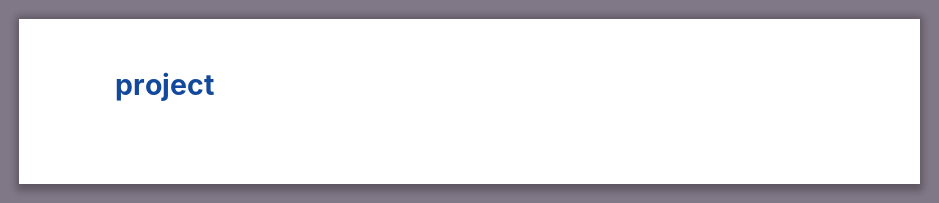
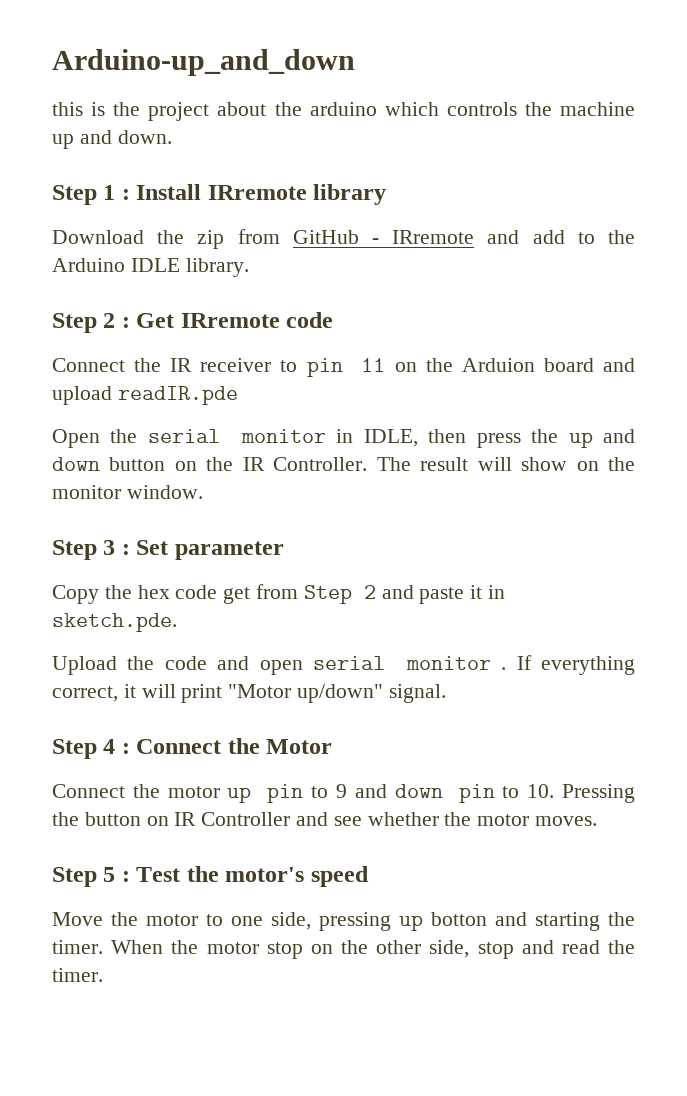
[115,72,214,101] project -> [52,49,355,76] [52,102,635,121] [52,130,172,149] [52,184,387,205] [52,229,635,249] [52,258,249,277] [52,312,334,333] [52,358,635,377] [52,386,238,405] [52,429,635,448] [52,457,635,471] [52,485,203,499] [52,540,284,560] [52,584,506,604] [52,613,177,632] [52,655,635,675] [52,684,446,703] [52,738,333,759] [52,784,636,803] [52,812,598,826] [52,866,369,887] [52,912,635,931] [52,940,636,959] [52,968,103,982] Arduino-up_and_down // this is the project about the arduino which controls the machine up and down. // Step 1 : Install IRremote library // Download the zip from GitHub - IRremote and add to the Arduino IDLE library. // Step 2 : Get IRremote code // Connect the IR receiver to pin 11 on the Arduion board and upload readIR.pde // Open the serial monitor in IDLE, then press the up and down button on the IR Controller. The result will show on the monitor window. // Step 3 : Set parameter // Copy the hex code get from Step 2 and paste it in sketch.pde. // Upload the code and open serial monitor . If everything correct, it will print "Motor up/down" signal. // Step 4 : Connect the Motor // Connect the motor up pin to 9 and down pin to 10. Pressing the button on IR Controller and see whether the motor moves. // Step 5 : Test the motor's speed // Move the motor to one side, pressing up botton and starting the timer. When the motor stop on the other side, stop and read the timer.

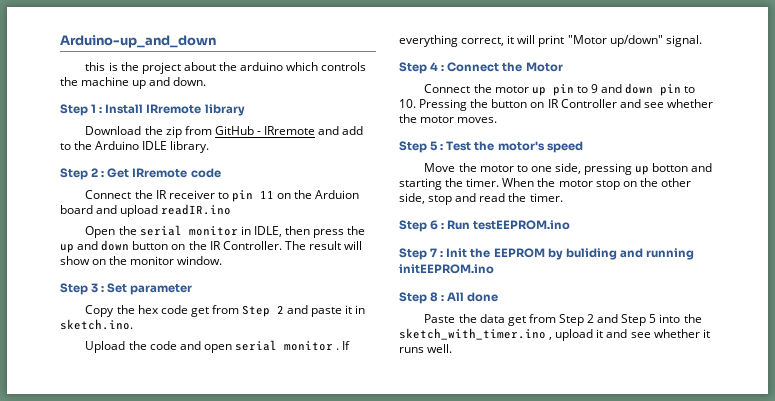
[117,386,238,405] readIR.pde -> [161,204,232,215] readIR.ino
[52,613,177,632] sketch.pde. -> [60,319,133,330] sketch.ino.
(103, 975) none -> [399,220,571,232] [399,248,694,260] [399,264,494,274] [399,292,499,304] [424,314,702,326] [399,328,710,341] [399,344,453,353] // Step 6 : Run testEEPROM.ino // Step 7 : Init the EEPROM by buliding and running initEEPROM.ino // Step 8 : All done // Paste the data get from Step 2 and Step 5 into the sketch_with_timer.ino , upload it and see whether it runs well.

